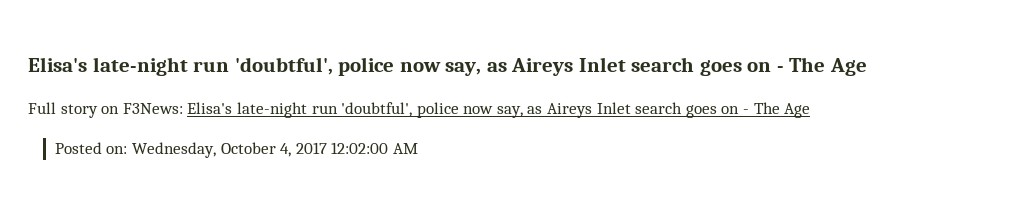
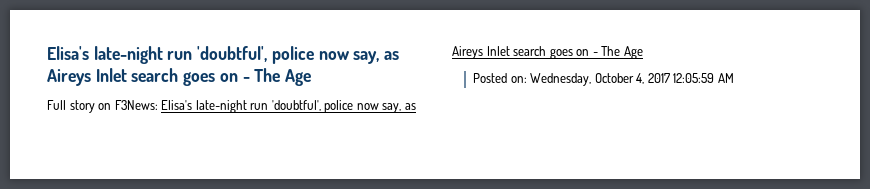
[331,142,389,154] 12:02:00 -> [673,73,715,83] 12:05:59

